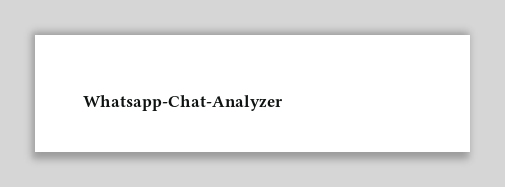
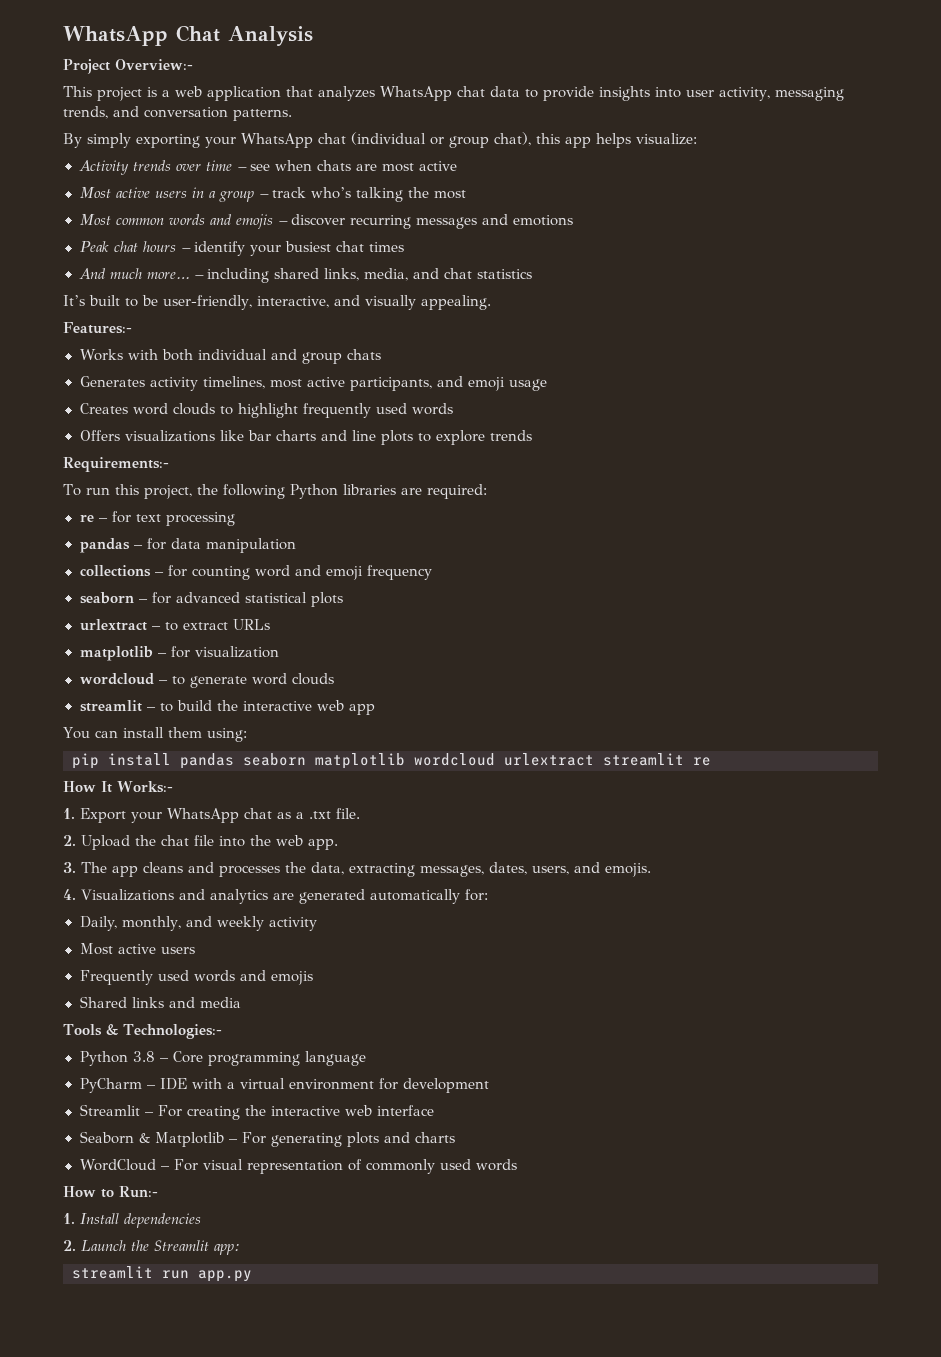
[83,95,283,111] Whatsapp-Chat-Analyzer -> [63,25,313,46] [63,59,193,74] [63,86,844,101] [63,106,292,121] [63,132,697,148] [78,160,457,175] [79,187,466,202] [79,214,573,229] [79,241,404,256] [78,268,532,283] [63,295,491,310] [63,322,132,334] [79,349,382,364] [79,376,547,391] [79,403,453,418] [79,430,532,445] [63,457,169,472] [63,484,487,499] [79,511,235,526] [79,538,296,553] [79,565,432,580] [79,592,343,607] [79,619,270,631] [79,646,279,661] [79,673,334,688] [79,700,375,715] [63,727,247,742] [72,753,711,769] [63,781,173,793] [63,808,360,823] [63,835,338,850] [63,862,651,877] [63,889,488,904] [79,916,318,931] [79,943,195,955] [79,970,313,985] [79,996,241,1008] [63,1024,222,1039] [79,1051,366,1066] [79,1078,489,1093] [79,1104,434,1120] [79,1131,455,1147] [79,1159,518,1174] [63,1186,158,1198] [63,1213,201,1228] [63,1240,240,1255] [72,1266,252,1282] WhatsApp Chat Analysis // Project Overview:- // This project is a web application that analyzes WhatsApp chat data to provide insights into user activity, messaging trends, and conversation patterns. // By simply exporting your WhatsApp chat (individual or group chat), this app helps visualize: // Activity trends over time – see when chats are most active // Most active users in a group – track who’s talking the most // Most common words and emojis – discover recurring messages and emotions // Peak chat hours – identify your busiest chat times // And much more… – including shared links, media, and chat statistics // It’s built to be user-friendly, interactive, and visually appealing. // Features:- // Works with both individual and group chats // Generates activity timelines, most active participants, and emoji usage // Creates word clouds to highlight frequently used words // Offers visualizations like bar charts and line plots to explore trends // Requirements:- // To run this project, the following Python libraries are required: // re – for text processing // pandas – for data manipulation // collections – for counting word and emoji frequency // seaborn – for advanced statistical plots // urlextract – to extract URLs // matplotlib – for visualization // wordcloud – to generate word clouds // streamlit – to build the interactive web app // You can install them using: // pip install pandas seaborn matplotlib wordcloud urlextract streamlit re // How It Works:- // 1. Export your WhatsApp chat as a .txt file. // 2. Upload the chat file into the web app. // 3. The app cleans and processes the data, extracting messages, dates, users, and emojis. // 4. Visualizations and analytics are generated automatically for: // Daily, monthly, and weekly activity // Most active users // Frequently used words and emojis // Shared links and media // Tools & Technologies:- // Python 3.8 – Core programming language // PyCharm – IDE with a virtual environment for development // Streamlit – For creating the interactive web interface // Seaborn & Matplotlib – For generating plots and charts // WordCloud – For visual representation of commonly used words // How to Run:- // 1. Install dependencies // 2. Launch the Streamlit app: // streamlit run app.py

